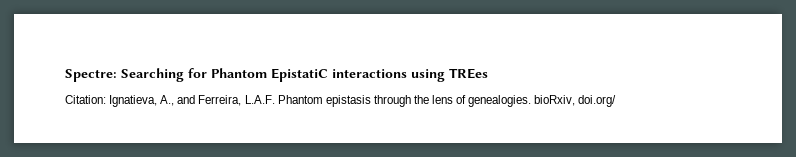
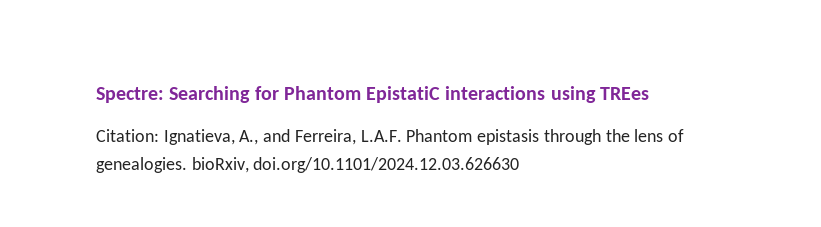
[578,95,617,107] doi.org/ -> [253,157,520,173] doi.org/10.1101/2024.12.03.626630

